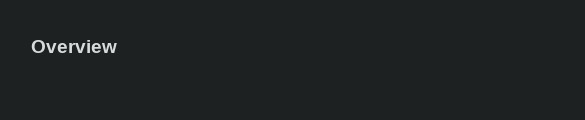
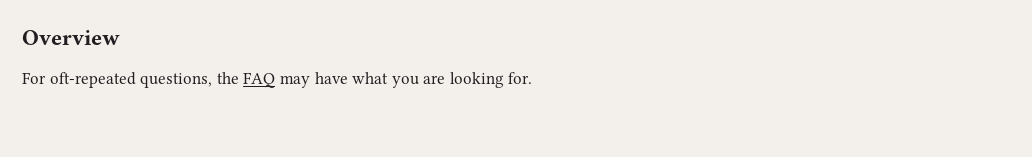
(117, 46) none -> [22,72,533,88] // For oft-repeated questions, the FAQ may have what you are looking for.

